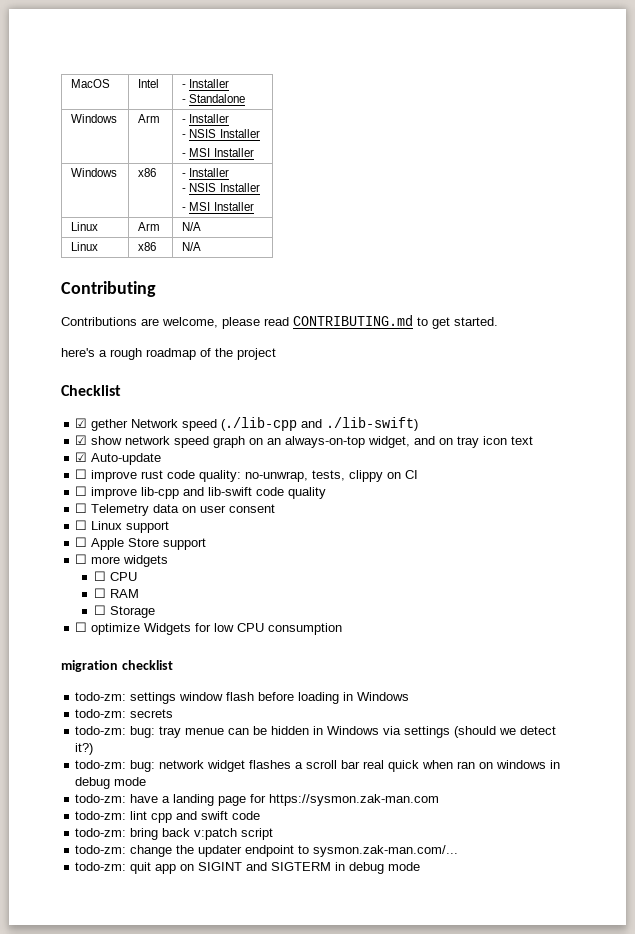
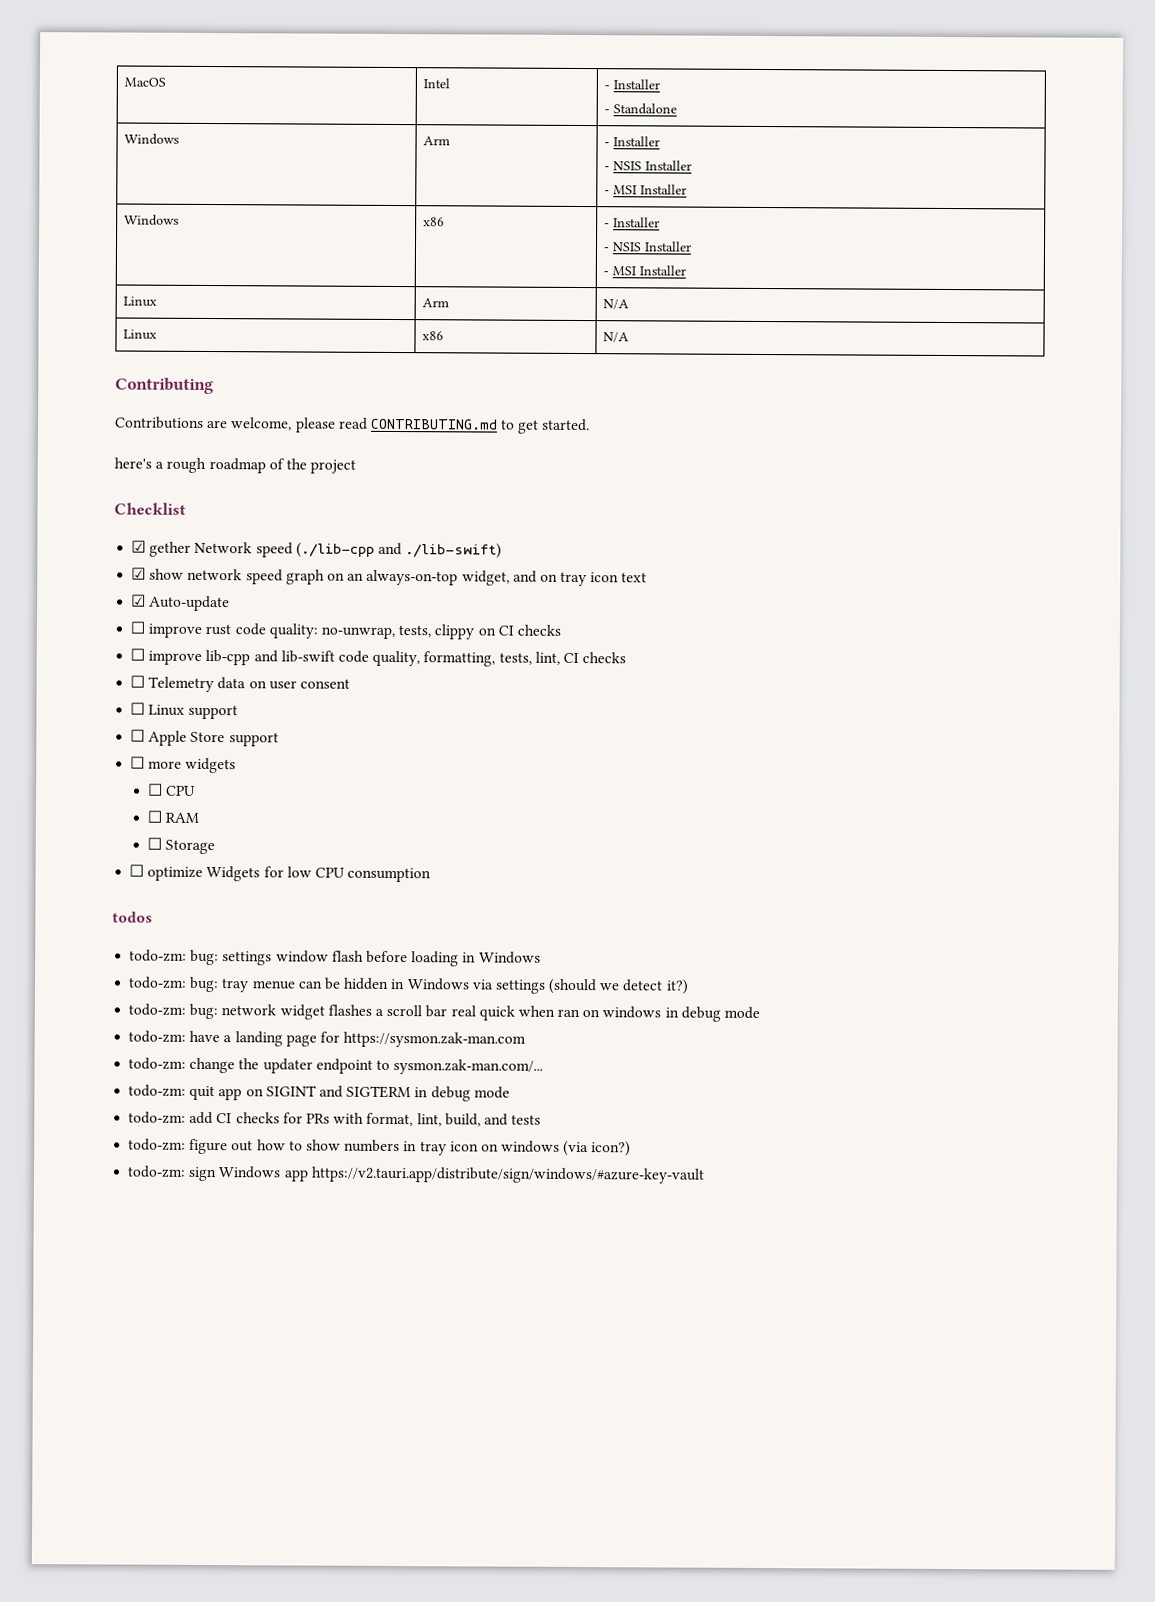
(419, 474) none -> [516,624,561,636] checks
[288,487,327,499] quality -> [372,650,627,667] quality, formatting, tests, lint, CI checks
[61,660,173,672] [75,692,127,701] migration checklist // todo-zm: -> [112,911,153,923] [129,949,220,966] todos // todo-zm: bug:
[75,709,174,718] // todo-zm: secrets -> (541, 957) none
[75,811,261,823] [75,828,274,840] // todo-zm: lint cpp and swift code // todo-zm: bring back v:patch script -> (527, 1039) none
(421, 866) none -> [128,1111,542,1127] [128,1138,632,1157] [127,1165,705,1184] // todo-zm: add CI checks for PRs with format, lint, build, and tests // todo-zm: figure out how to show numbers in tray icon on windows (via icon?) // todo-zm: sign Windows app https://v2.tauri.app/distribute/sign/windows/#azure-key-vault

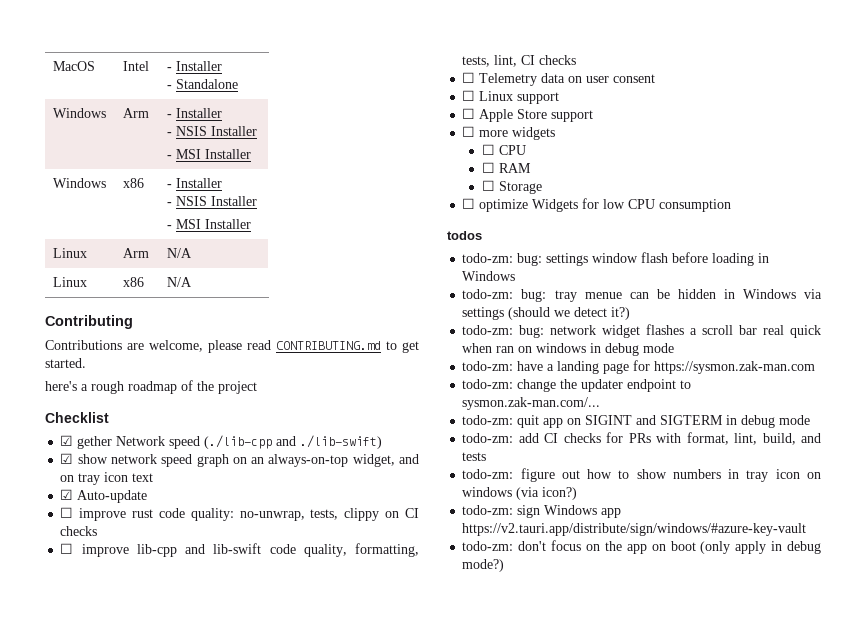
(705, 1175) none -> [462,540,821,554] [462,559,505,572] // todo-zm: don't focus on the app on boot (only apply in debug mode?)

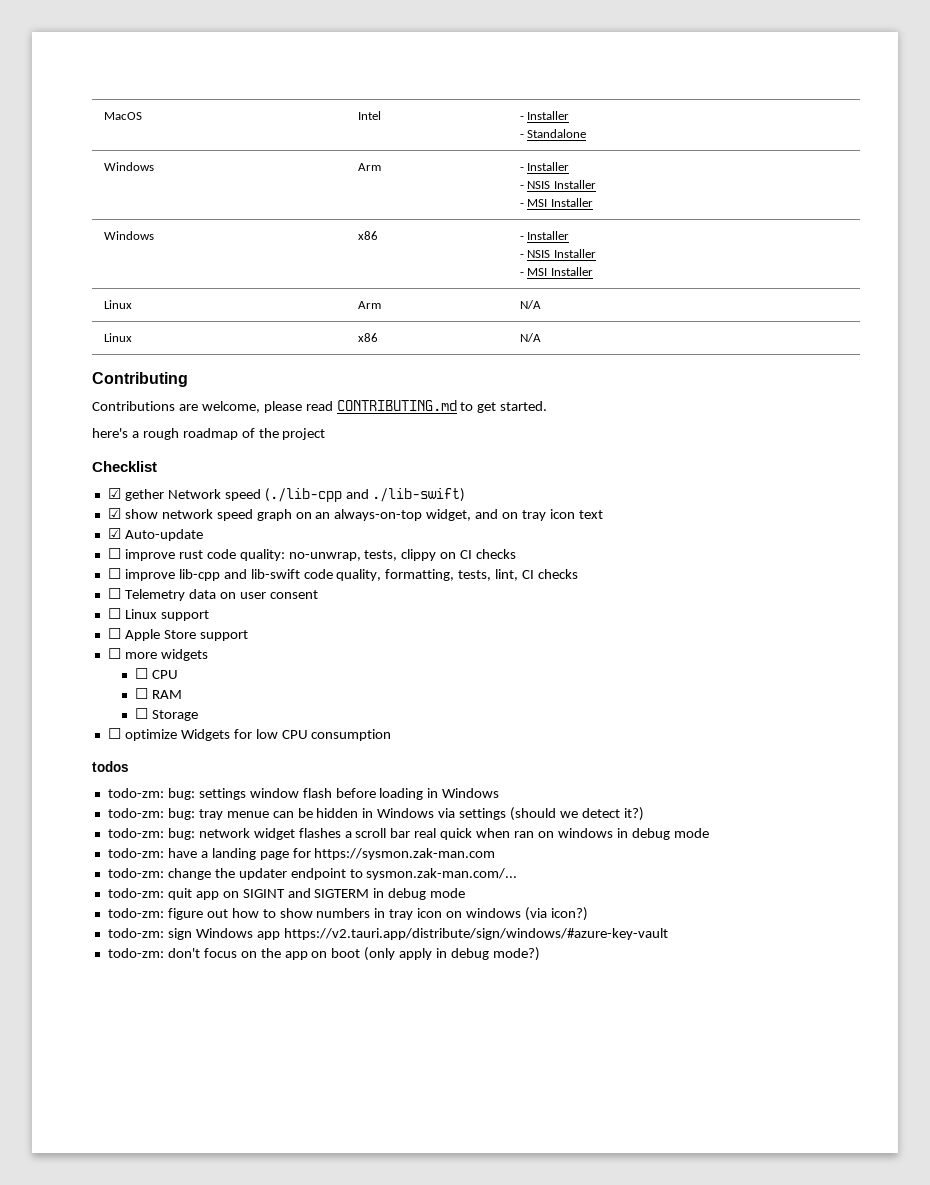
[462,432,821,445] [462,452,487,461] // todo-zm: add CI checks for PRs with format, lint, build, and tests -> (466, 893) none

